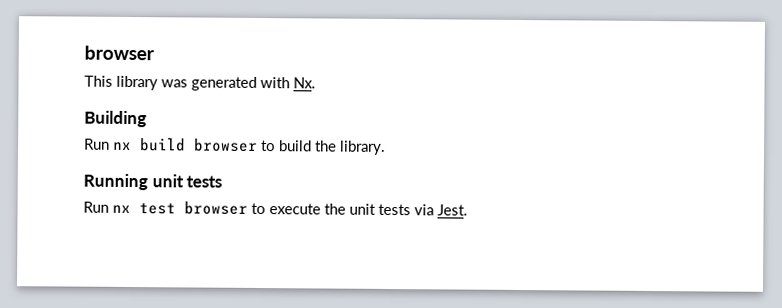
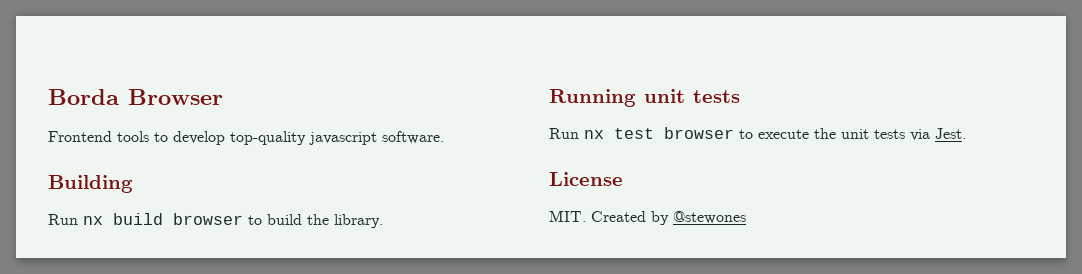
[84,45,155,61] [84,75,316,91] browser // This library was generated with Nx. -> [48,89,223,105] [48,131,444,145] Borda Browser // Frontend tools to develop top-quality javascript software.
(468, 210) none -> [549,172,623,186] [549,210,746,225] // License // MIT. Created by @stewones

